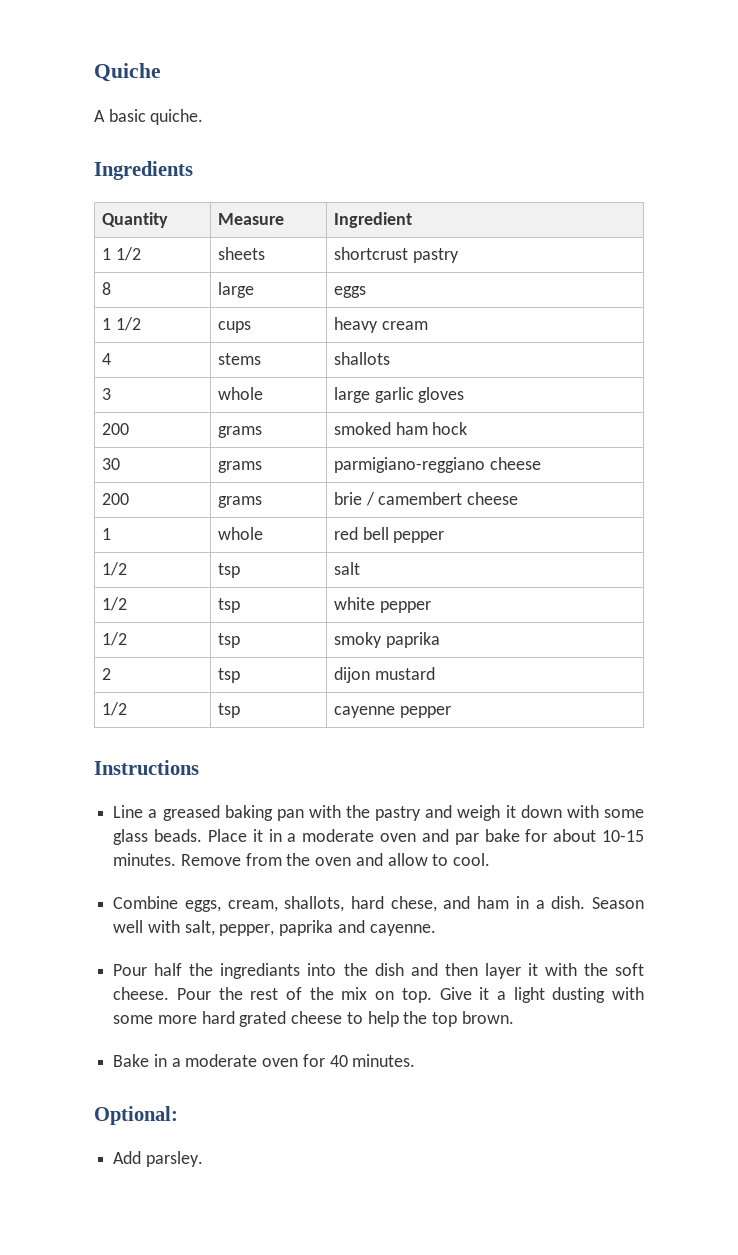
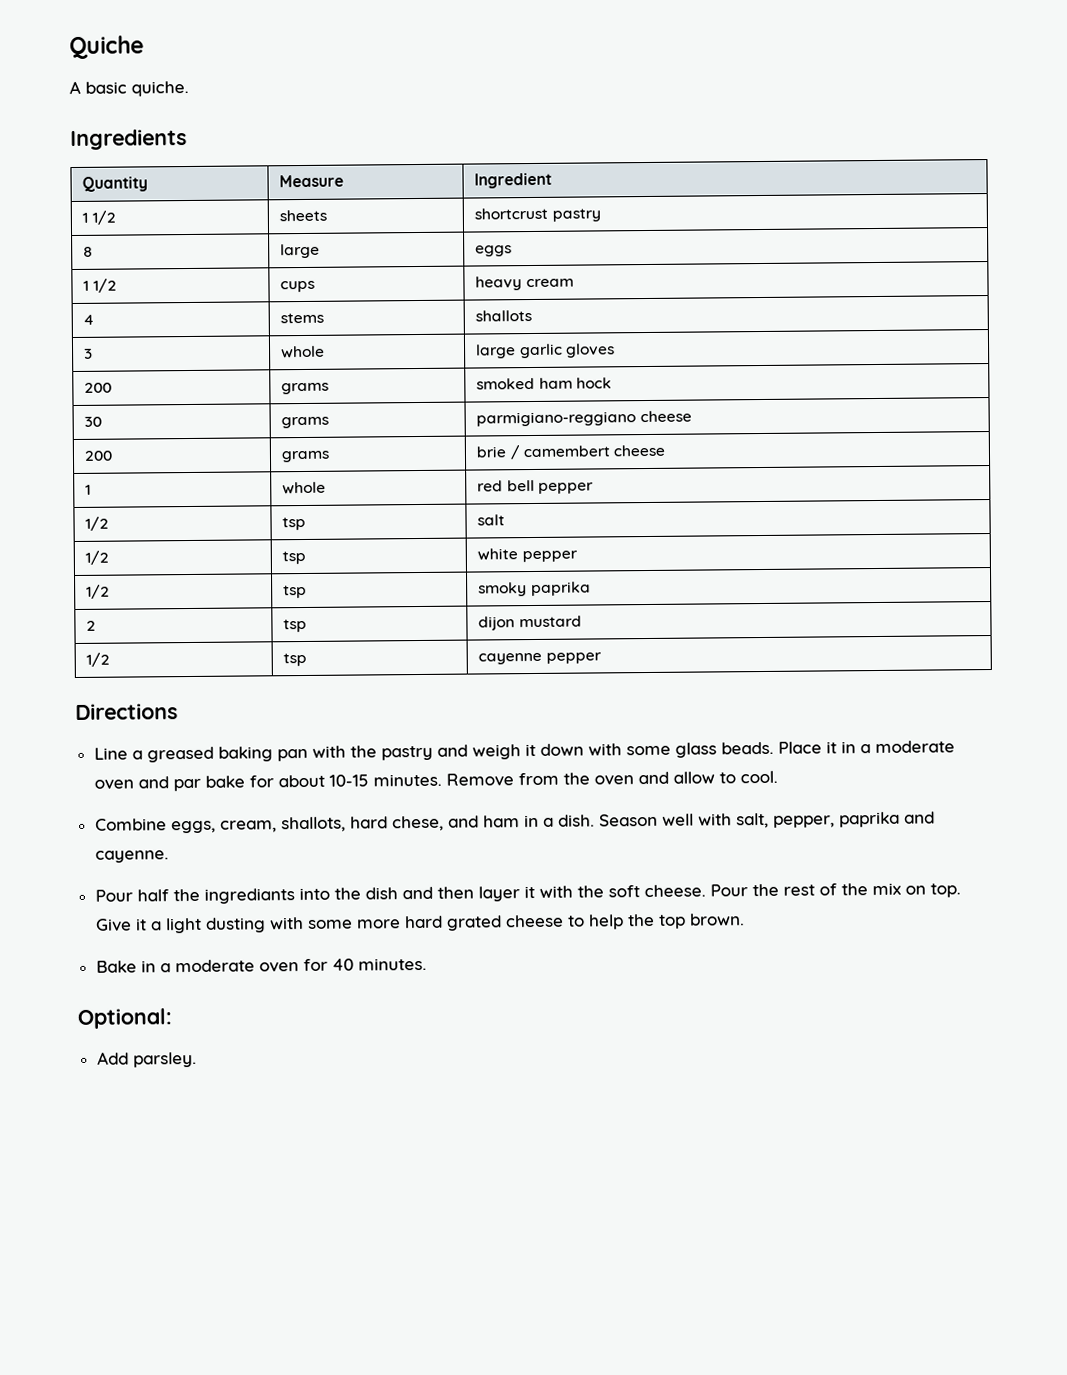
[94,760,199,775] Instructions -> [75,703,178,721] Directions

